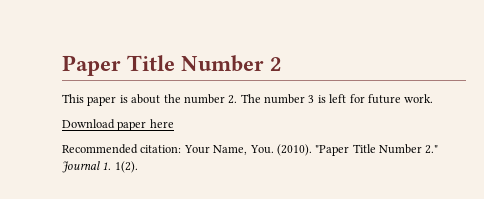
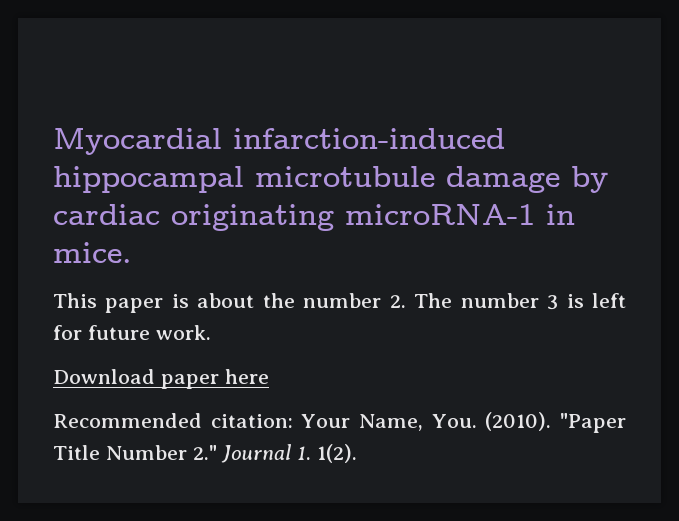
[62,55,283,76] Paper Title Number 2 -> [53,128,505,155] [53,166,608,193] [53,204,575,231] [53,242,132,263] Myocardial infarction-induced hippocampal microtubule damage by cardiac originating microRNA-1 in mice.

